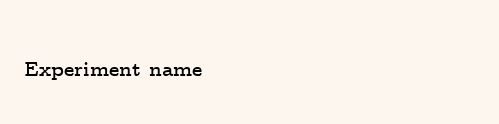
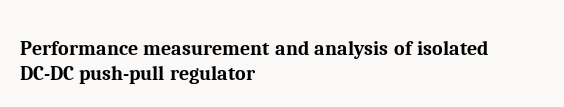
[24,62,202,80] Experiment name -> [20,40,488,59] [20,65,256,84] Performance measurement and analysis of isolated DC-DC push-pull regulator

